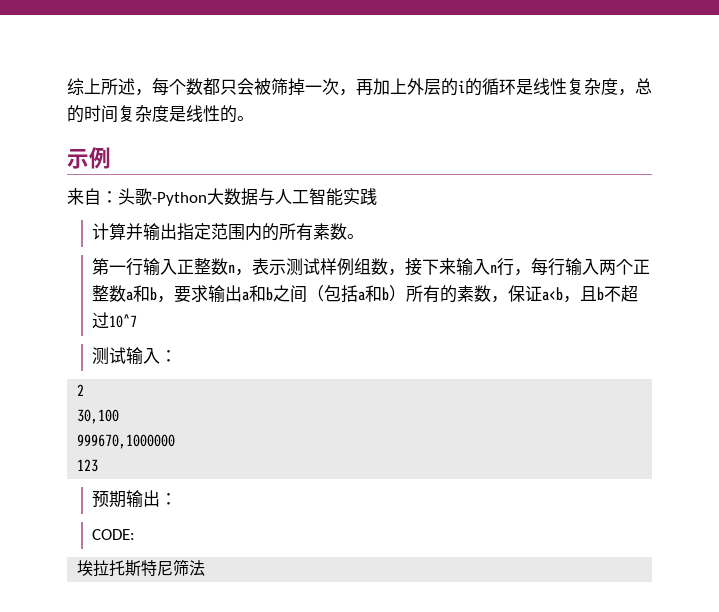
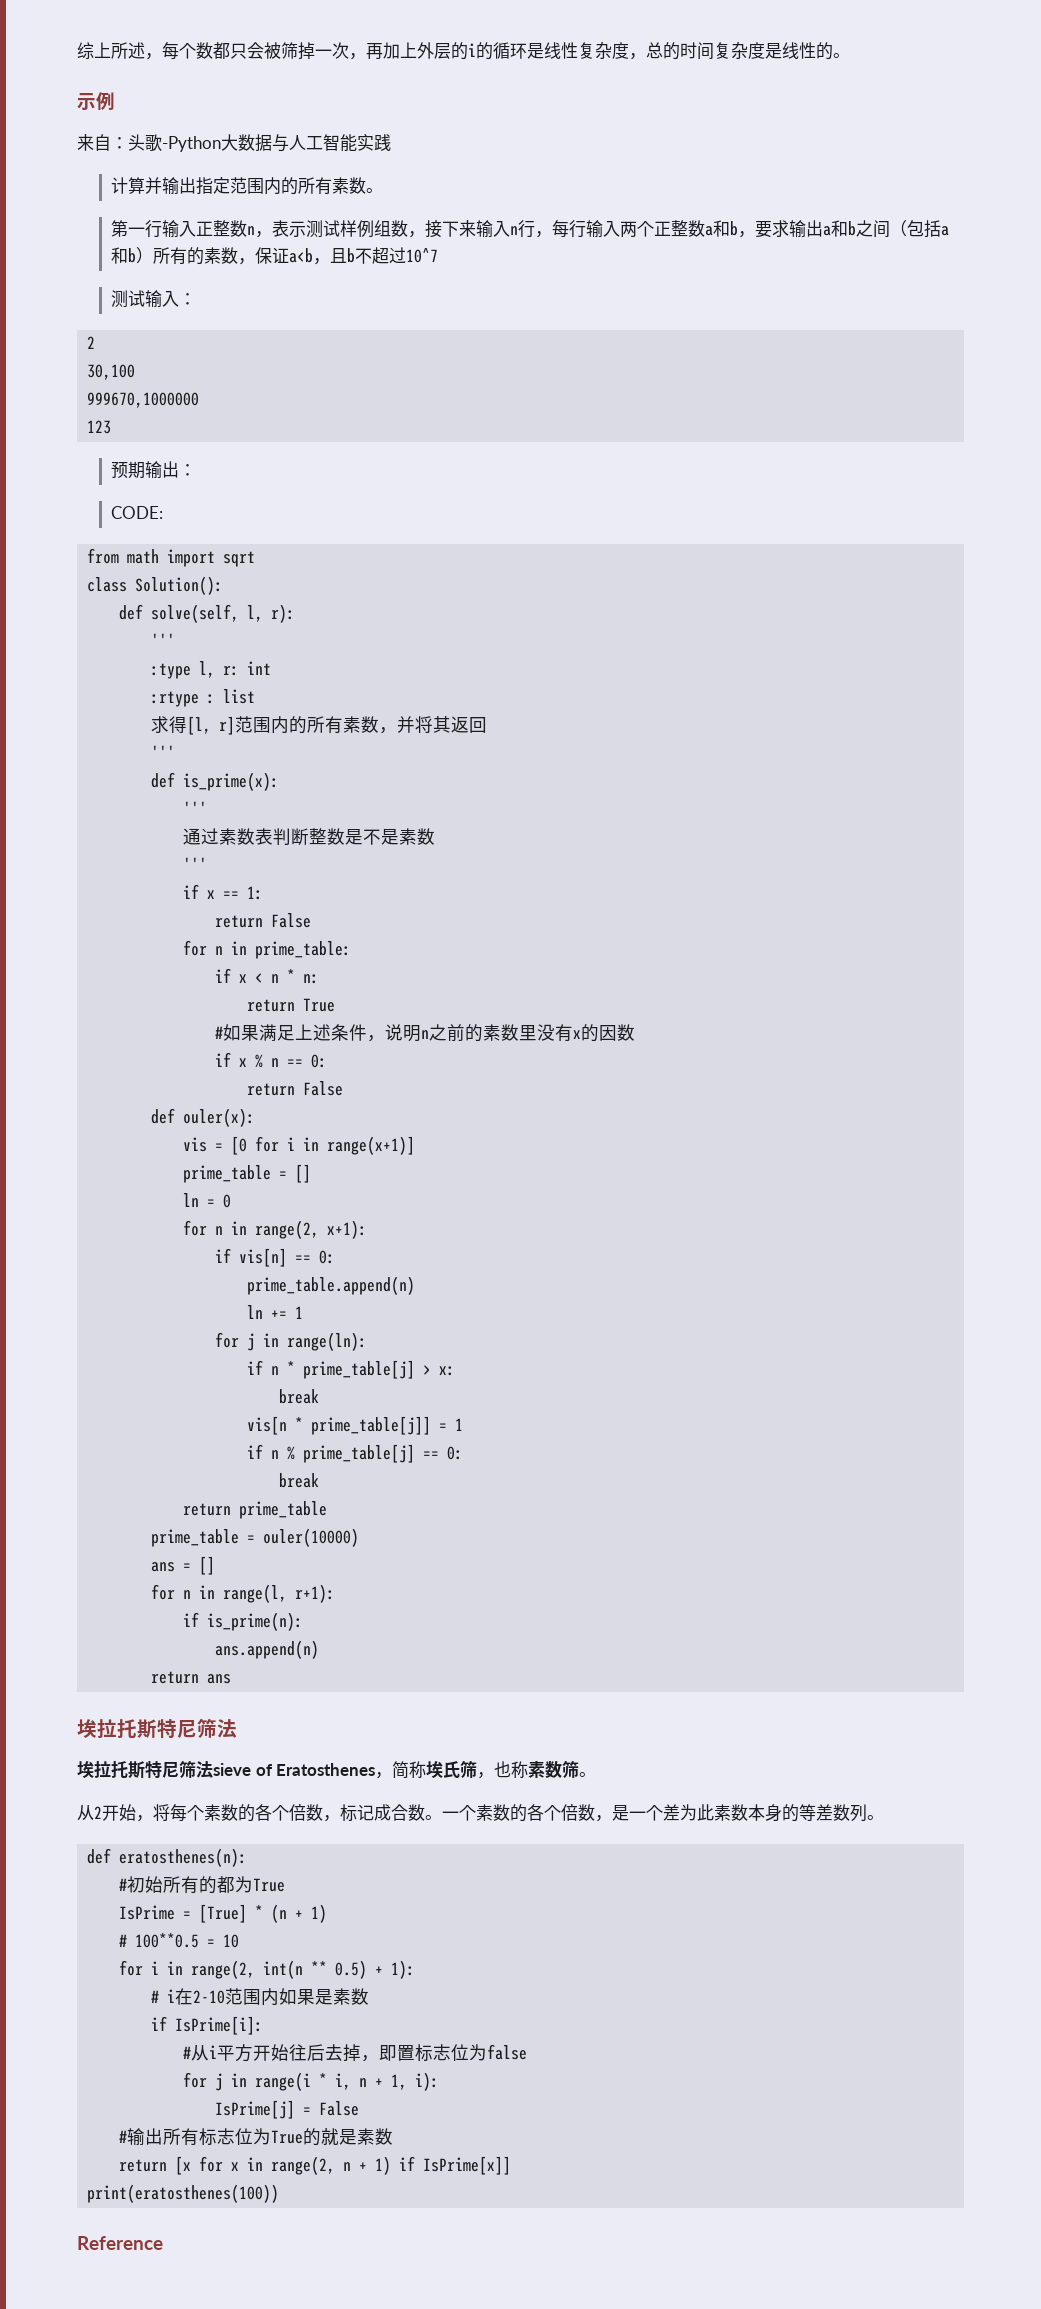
[77,559,206,577] 埃拉托斯特尼筛法 -> [87,548,256,567] [87,576,224,595] [119,604,296,623] [151,633,176,647] [151,661,272,679] [151,689,256,707] [151,716,488,735] [151,745,176,759] [151,772,280,791] [183,801,208,815] [183,828,436,845] [183,857,208,871] [183,884,264,900] [215,913,312,928] [183,940,352,959] [215,968,320,984] [247,998,336,1012] [215,1024,636,1042] [215,1052,328,1068] [247,1081,344,1096] [151,1108,256,1127] [183,1136,416,1155] [183,1164,312,1183] [183,1193,232,1208] [183,1220,368,1239] [215,1248,336,1267] [247,1276,416,1295] [247,1305,304,1319] [215,1332,368,1351] [247,1360,456,1379] [279,1389,320,1404] [247,1416,464,1435] [247,1444,464,1463] [279,1473,320,1488] [183,1501,328,1519] [151,1528,360,1547] [151,1556,216,1575] [151,1584,336,1603] [183,1612,304,1631] [215,1640,320,1659] [151,1671,232,1684] [77,1718,237,1739] [77,1760,597,1779] [77,1804,884,1822] [87,1848,248,1867] [119,1876,286,1894] [119,1904,328,1923] [119,1933,240,1948] [119,1960,416,1979] [151,1988,370,2006] [151,2016,264,2035] [183,2044,528,2062] [183,2072,440,2091] [215,2100,360,2119] [119,2128,394,2146] [119,2156,512,2175] [87,2184,280,2203] [77,2236,163,2250] from math import sqrt // class Solution(): // def solve(self, l, r): // ''' // :type l, r: int // :rtype : list // 求得[l, r]范围内的所有素数，并将其返回 // ''' // def is_prime(x): // ''' // 通过素数表判断整数是不是素数 // ''' // if x == 1: // return False // for n in prime_table: // if x < n * n: // return True // #如果满足上述条件，说明n之前的素数里没有x的因数 // if x % n == 0: // return False // def ouler(x): // vis = [0 for i in range(x+1)] // prime_table = [] // ln = 0 // for n in range(2, x+1): // if vis[n] == 0: // prime_table.append(n) // ln += 1 // for j in range(ln): // if n * prime_table[j] > x: // break // vis[n * prime_table[j]] = 1 // if n % prime_table[j] == 0: // break // return prime_table // prime_table = ouler(10000) // ans = [] // for n in range(l, r+1): // if is_prime(n): // ans.append(n) // return ans // 埃拉托斯特尼筛法 // 埃拉托斯特尼筛法sieve of Eratosthenes，简称埃氏筛，也称素数筛。 // 从2开始，将每个素数的各个倍数，标记成合数。一个素数的各个倍数，是一个差为此素数本身的等差数列。 // def eratosthenes(n): // #初始所有的都为True // IsPrime = [True] * (n + 1) // # 100**0.5 = 10 // for i in range(2, int(n ** 0.5) + 1): // # i在2-10范围内如果是素数 // if IsPrime[i]: // #从i平方开始往后去掉，即置标志位为false // for j in range(i * i, n + 1, i): // IsPrime[j] = False // #输出所有标志位为True的就是素数 // return [x for x in range(2, n + 1) if IsPrime[x]] // print(eratosthenes(100)) // Reference

